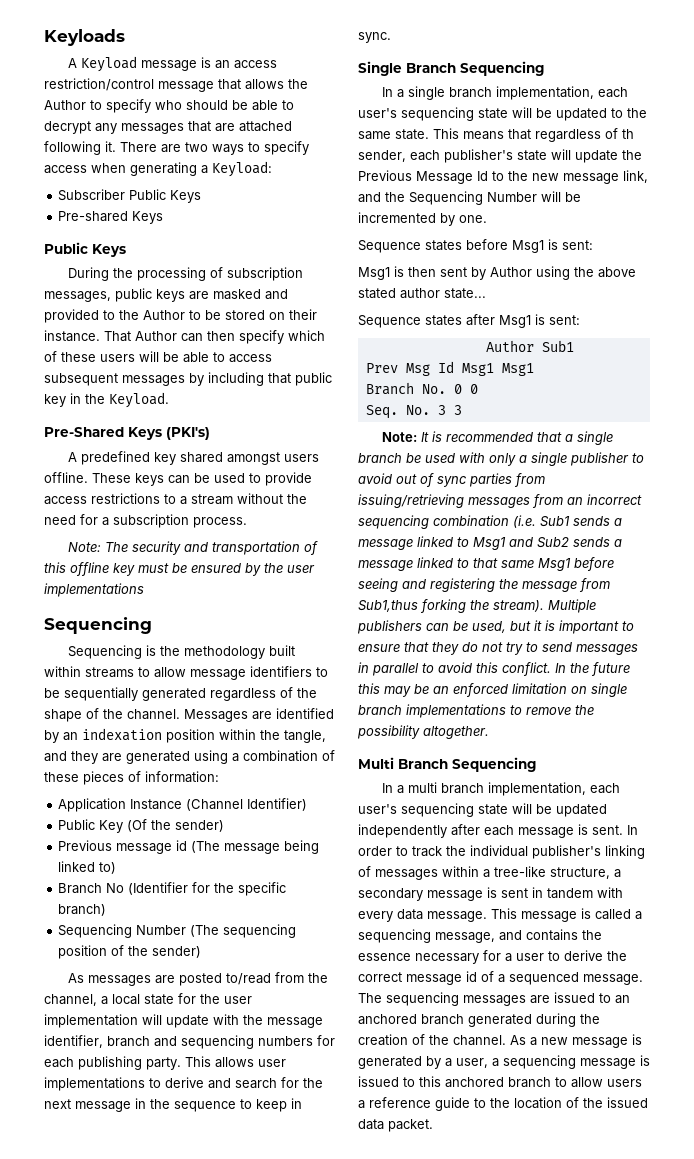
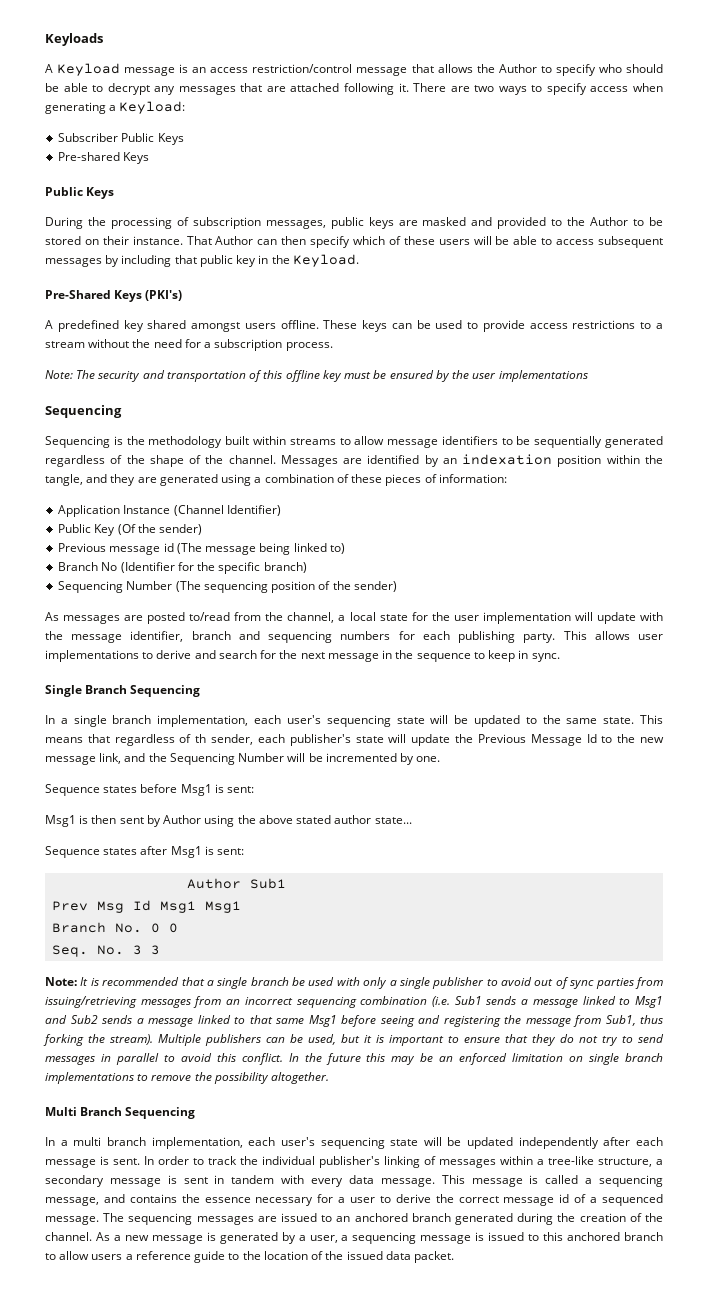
[358,600,418,612] Sub1,thus -> [605,1015,663,1026] Sub1, thus

